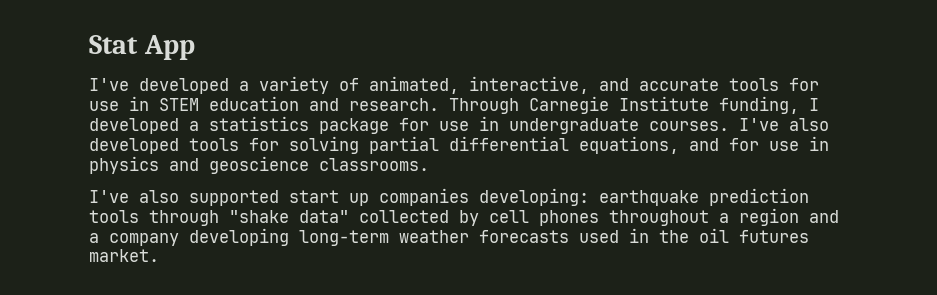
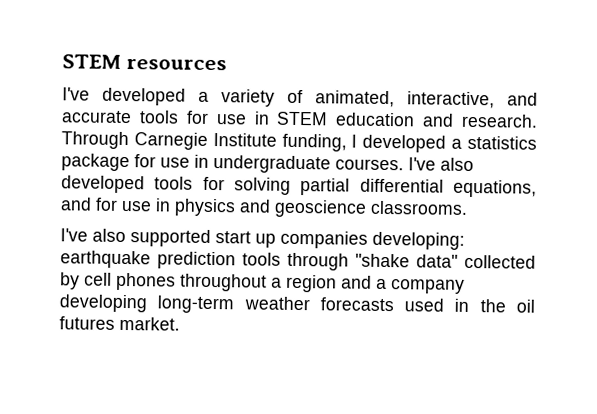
[89,35,195,60] Stat App -> [62,54,227,71] STEM resources

